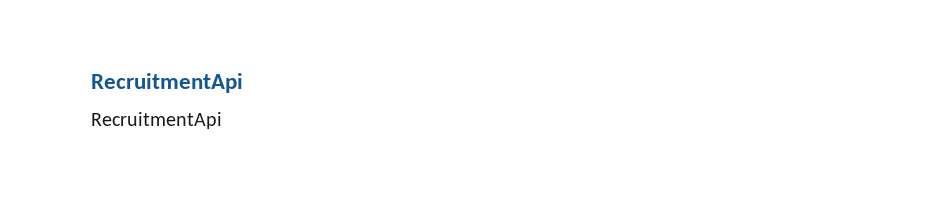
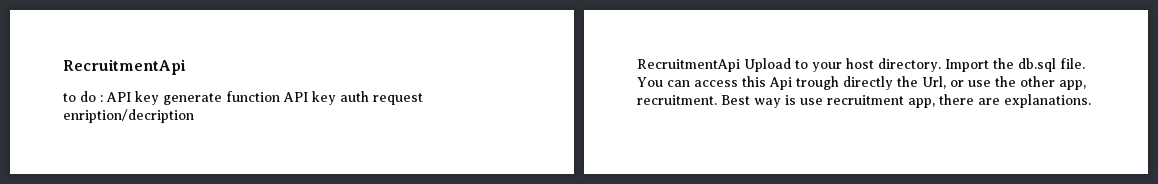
[91,112,222,129] RecruitmentApi -> [63,91,423,105] [63,109,194,123] [637,58,1085,72] [637,76,1086,90] [637,94,1091,108] to do : API key generate function API key auth request enription/decription // RecruitmentApi Upload to your host directory. Import the db.sql file. You can access this Api trough directly the Url, or use the other app, recruitment. Best way is use recruitment app, there are explanations.

